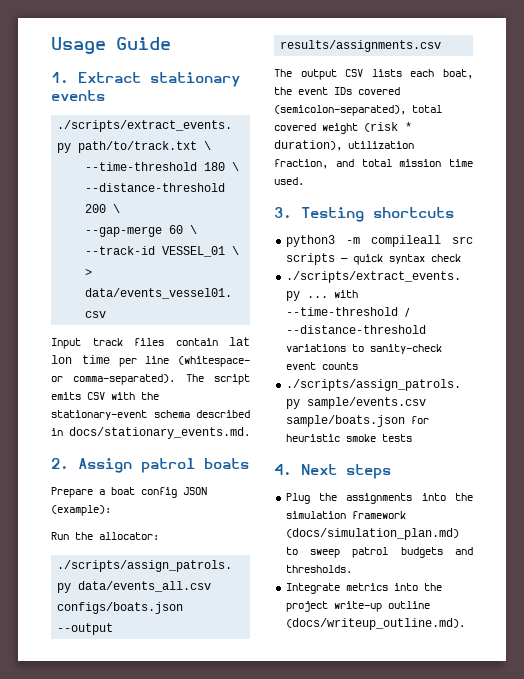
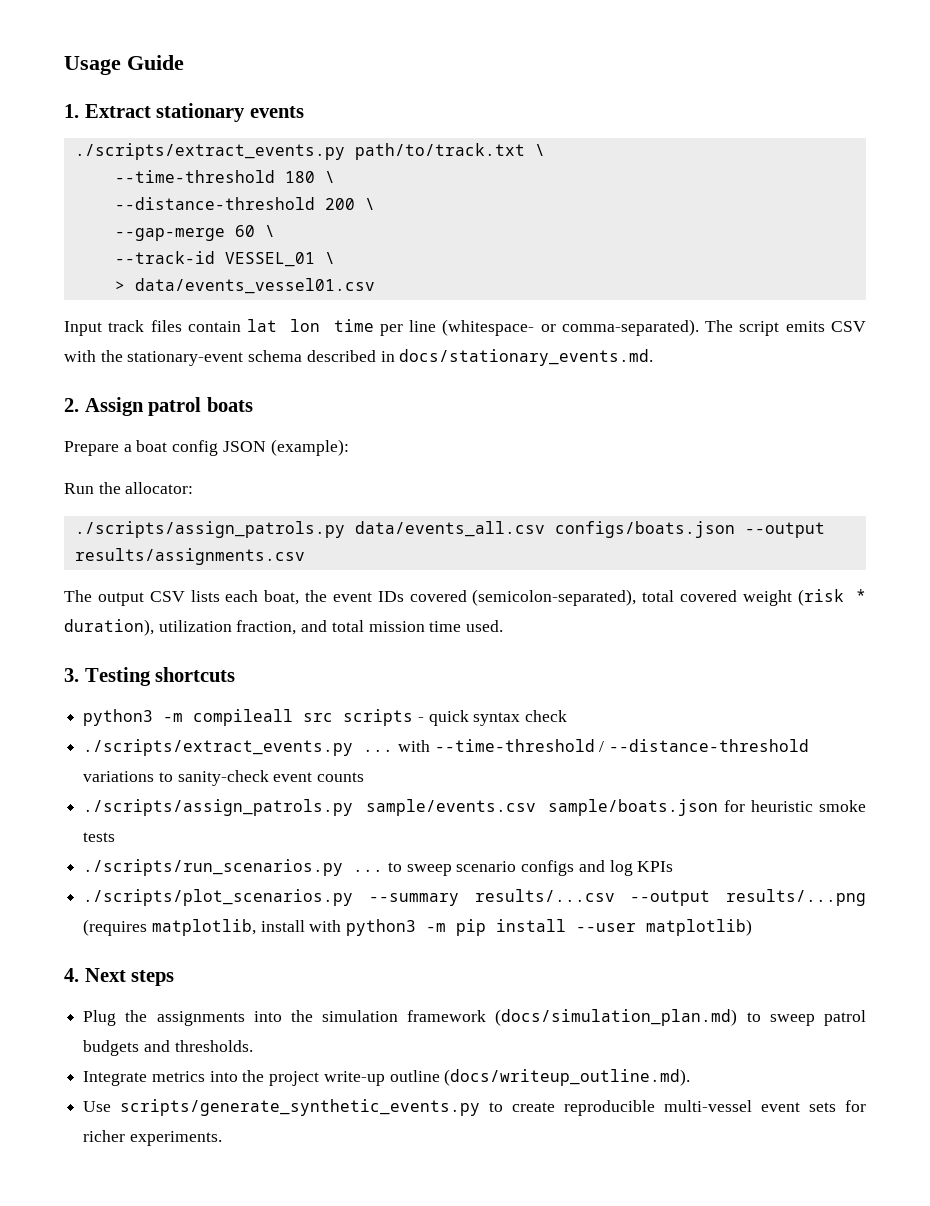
[340,258,348,262] — -> [417,717,424,722] -
(412, 438) none -> [83,859,674,876] [83,889,866,906] [83,919,753,936] // ./scripts/run_scenarios.py ... to sweep scenario configs and log KPIs // ./scripts/plot_scenarios.py --summary results/...csv --output results/...png (requires matplotlib, install with python3 -m pip install --user matplotlib)
(465, 624) none -> [83,1099,866,1116] [83,1130,222,1146] // Use scripts/generate_synthetic_events.py to create reproducible multi-vessel event sets for richer experiments.

